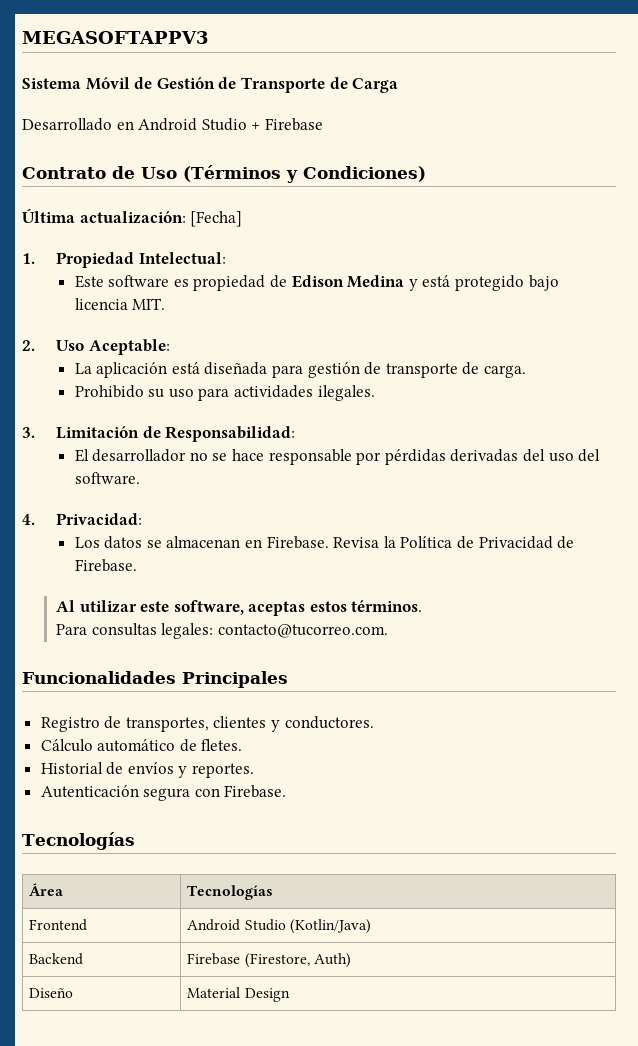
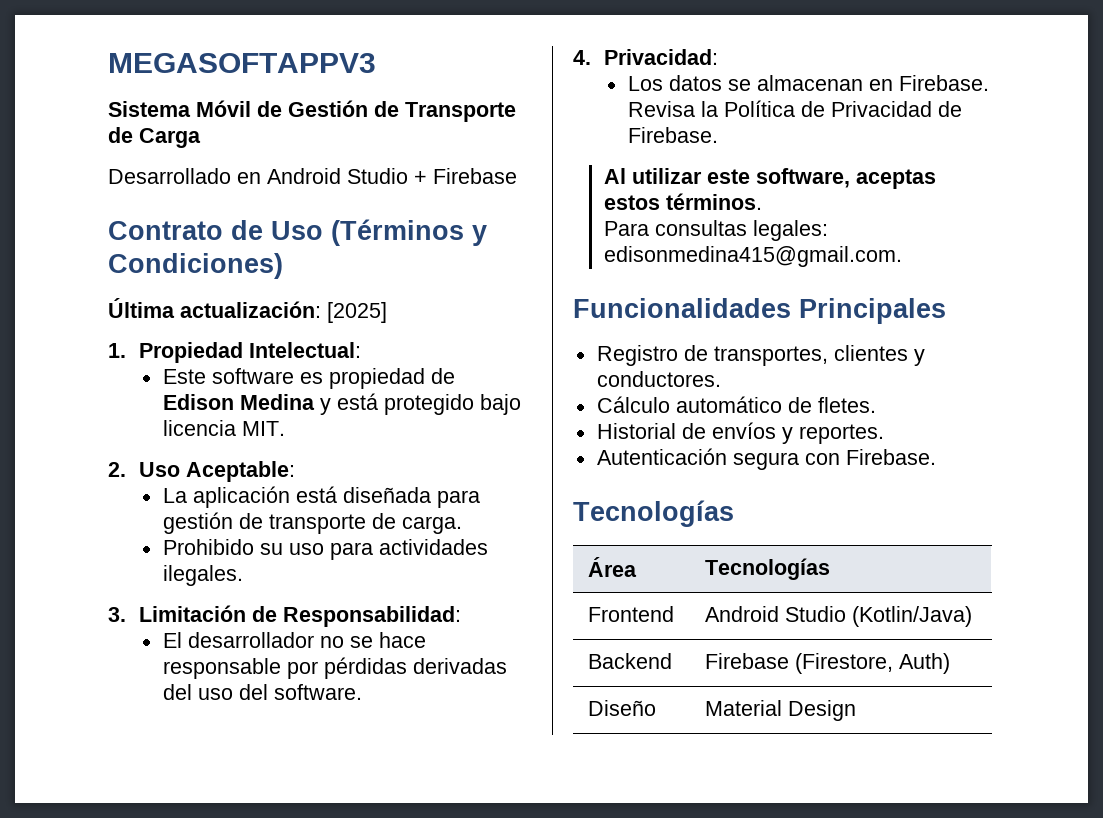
[190,211,243,227] [Fecha] -> [327,302,387,323] [2025]
[217,624,388,638] contacto@tucorreo.com. -> [604,246,903,267] edisonmedina415@gmail.com.

